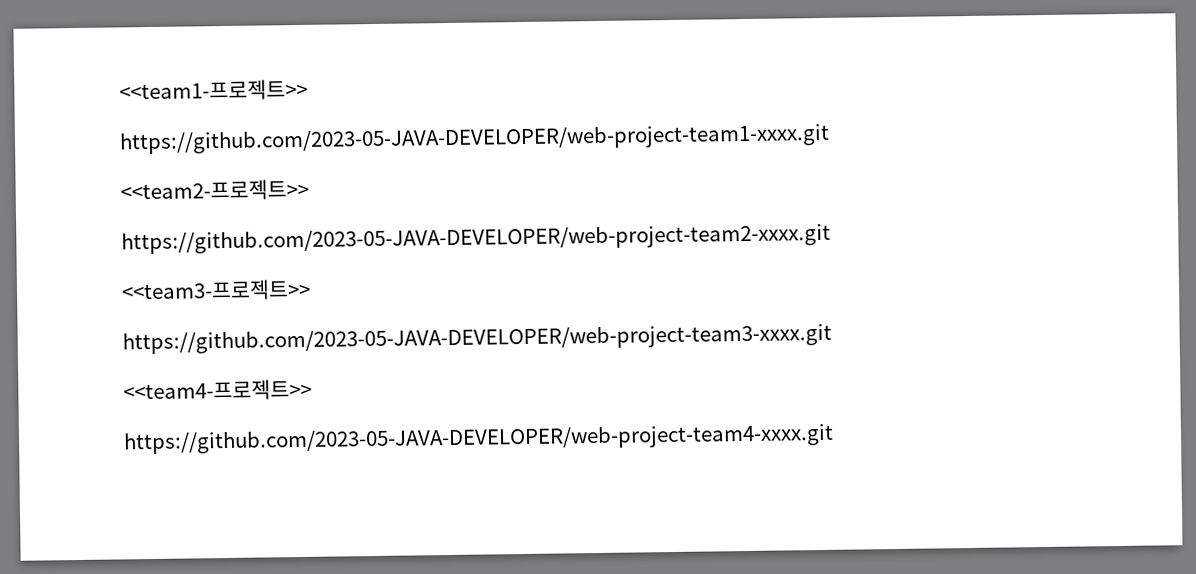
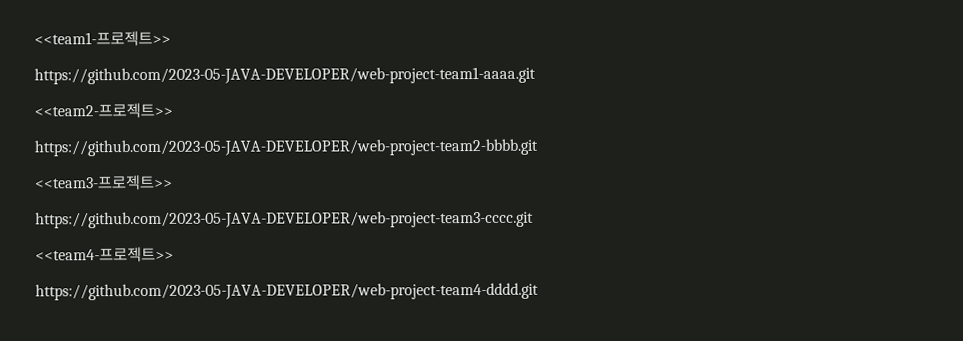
[119,123,830,155] https://github.com/2023-05-JAVA-DEVELOPER/web-project-team1-xxxx.git -> [34,66,536,85] https://github.com/2023-05-JAVA-DEVELOPER/web-project-team1-aaaa.git
[121,223,831,255] https://github.com/2023-05-JAVA-DEVELOPER/web-project-team2-xxxx.git -> [34,138,538,157] https://github.com/2023-05-JAVA-DEVELOPER/web-project-team2-bbbb.git
[122,323,832,355] https://github.com/2023-05-JAVA-DEVELOPER/web-project-team3-xxxx.git -> [35,210,534,229] https://github.com/2023-05-JAVA-DEVELOPER/web-project-team3-cccc.git
[123,423,834,455] https://github.com/2023-05-JAVA-DEVELOPER/web-project-team4-xxxx.git -> [35,282,539,301] https://github.com/2023-05-JAVA-DEVELOPER/web-project-team4-dddd.git

